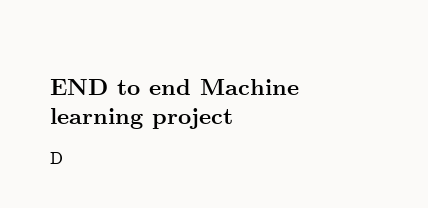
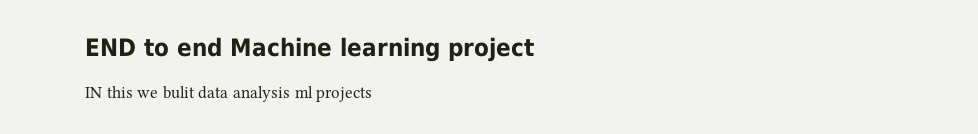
[50,152,63,164] D -> [85,86,373,102] IN this we bulit data analysis ml projects

